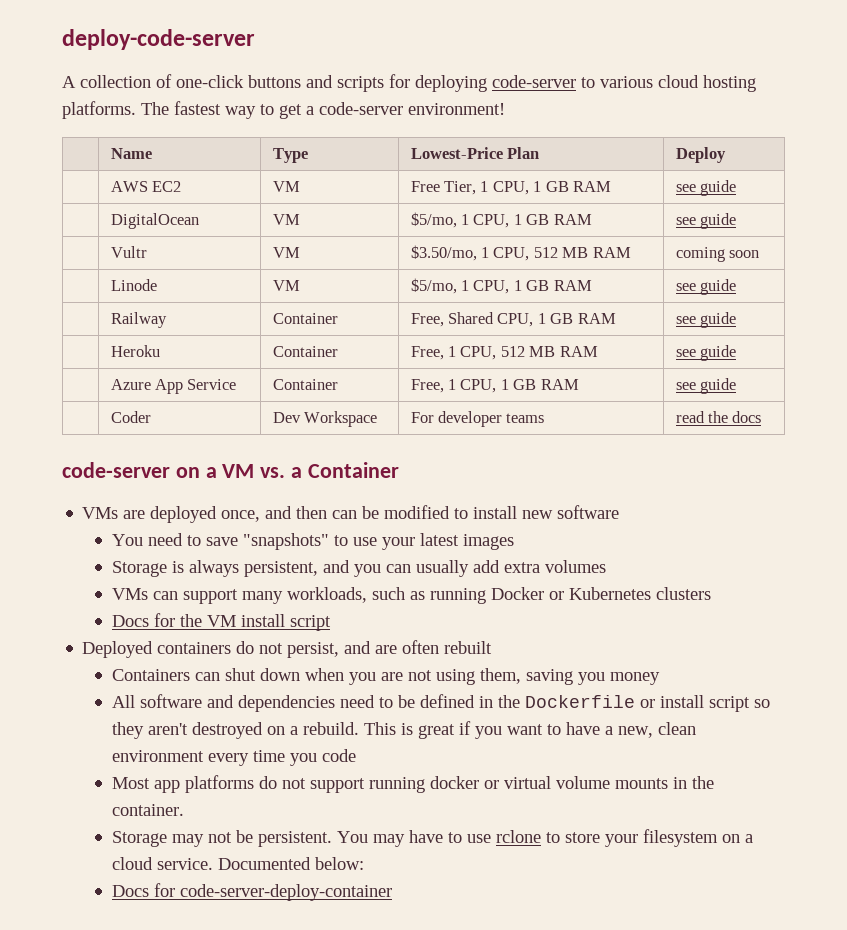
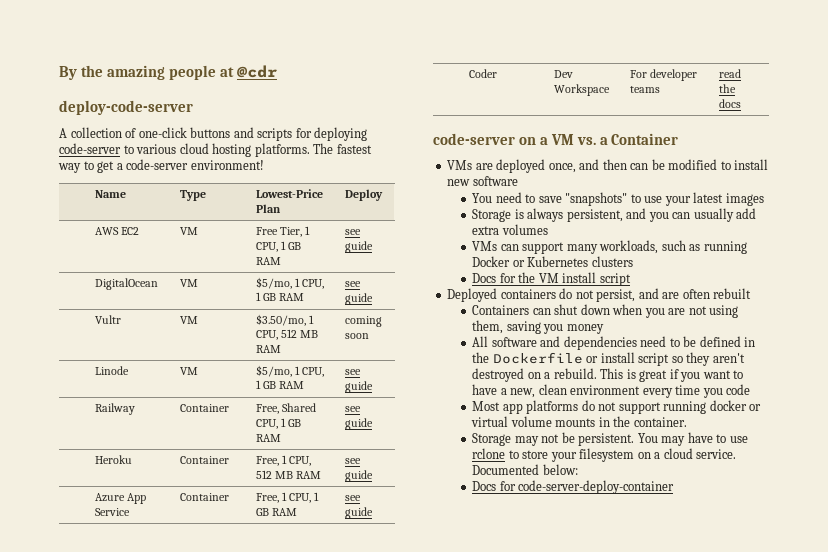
(62, 39) none -> [59,65,278,80] By the amazing people at @cdr //

